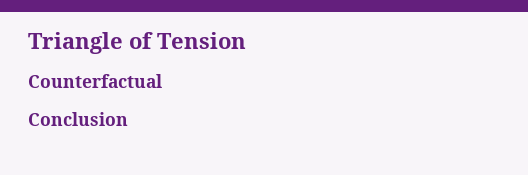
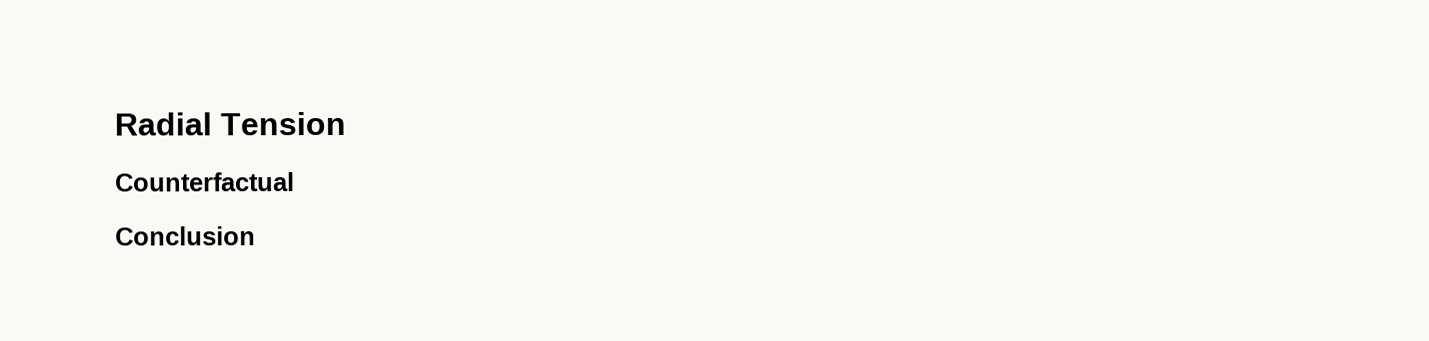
[28,32,153,54] Triangle of -> [114,112,212,136] Radial

